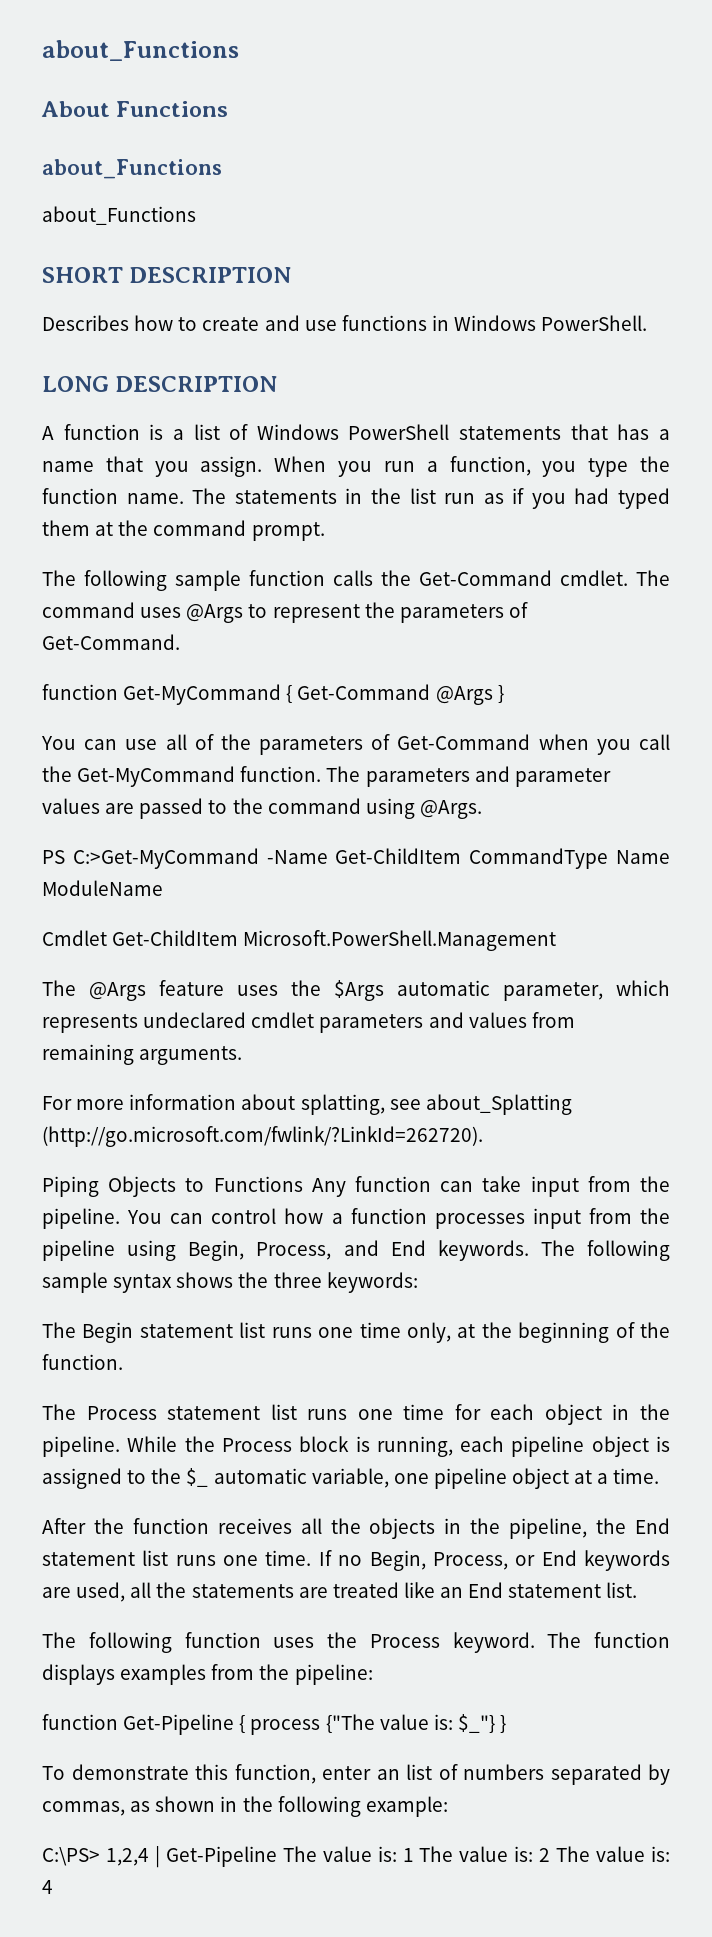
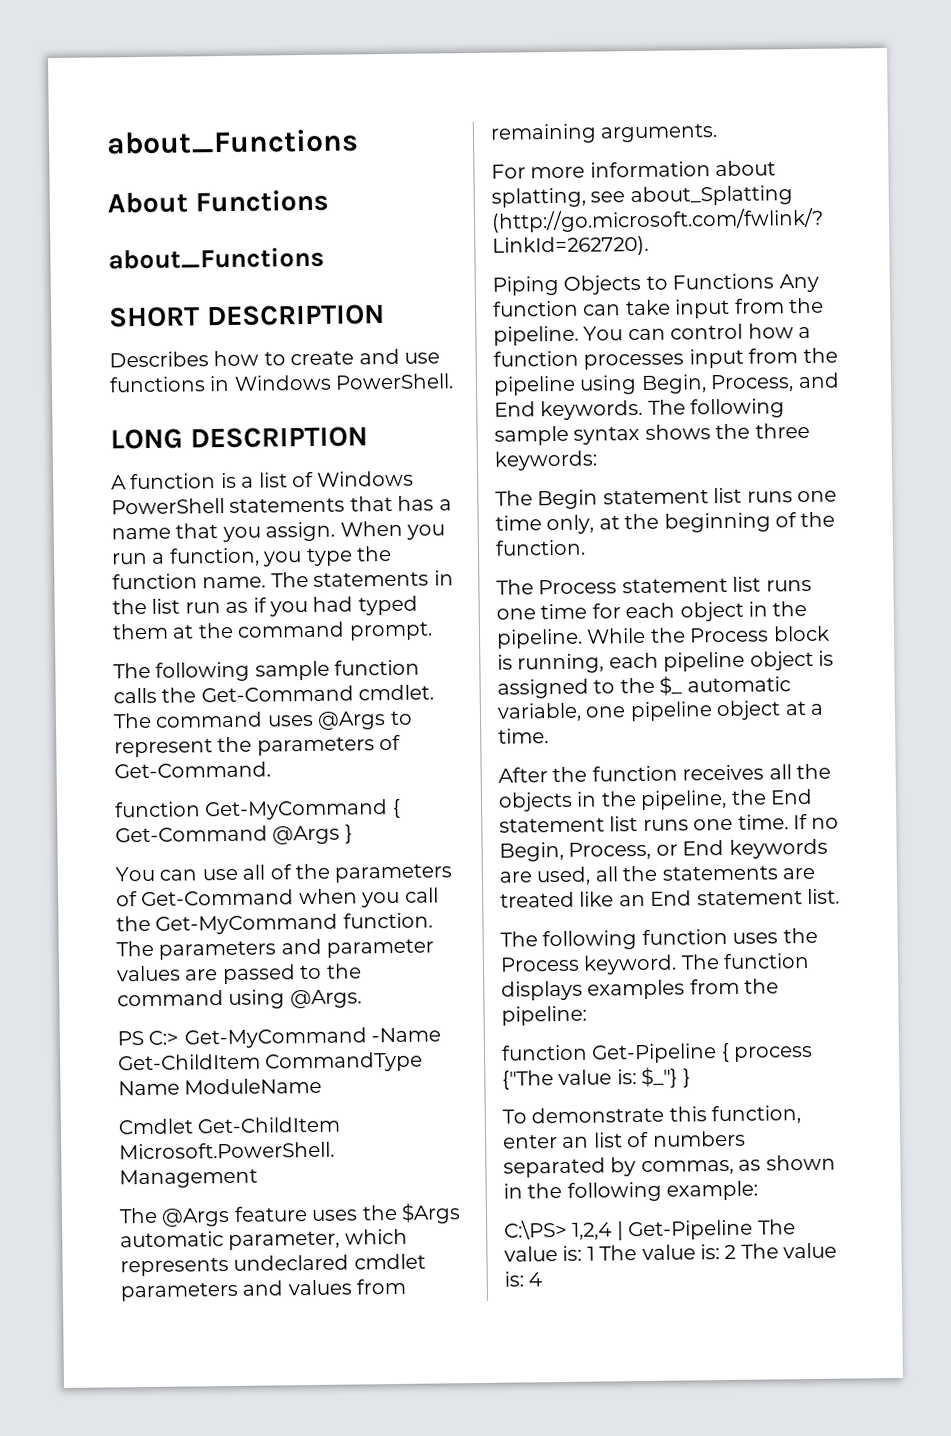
[42,206,196,225] // about_Functions -> (325, 258) none
[72,848,259,869] C:>Get-MyCommand -> [148,1027,367,1049] C:> Get-MyCommand

